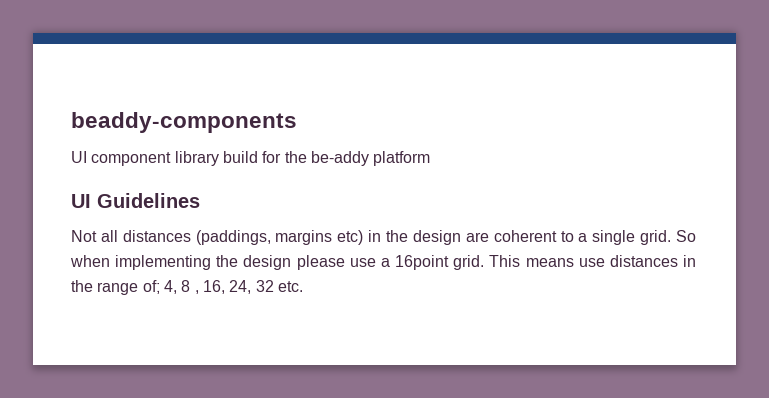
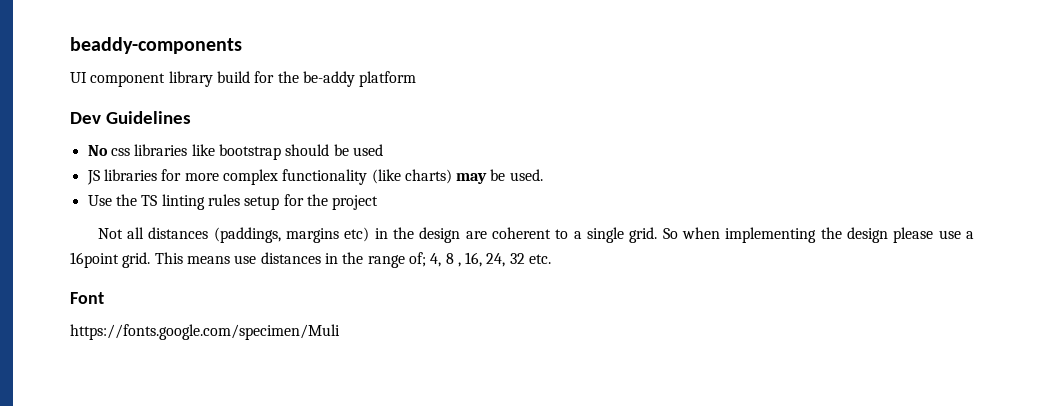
[71,194,91,208] UI -> [70,112,101,124] Dev
(200, 200) none -> [87,144,383,160] [86,169,543,185] [87,194,379,210] // No css libraries like bootstrap should be used // JS libraries for more complex functionality (like charts) may be used. // Use the TS linting rules setup for the project
(303, 286) none -> [70,292,104,304] [70,324,340,340] // Font // https://fonts.google.com/specimen/Muli

